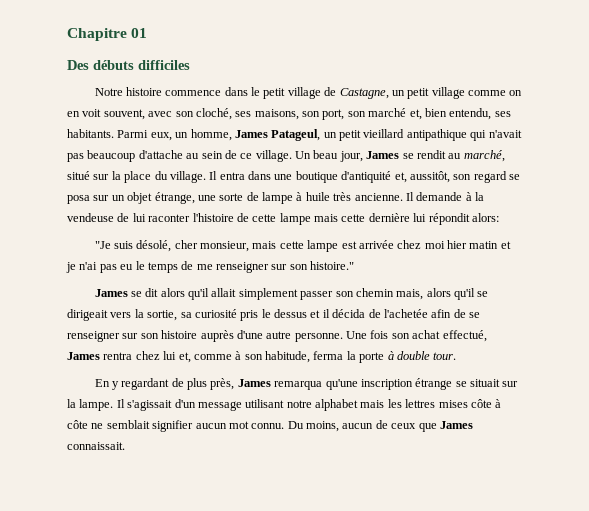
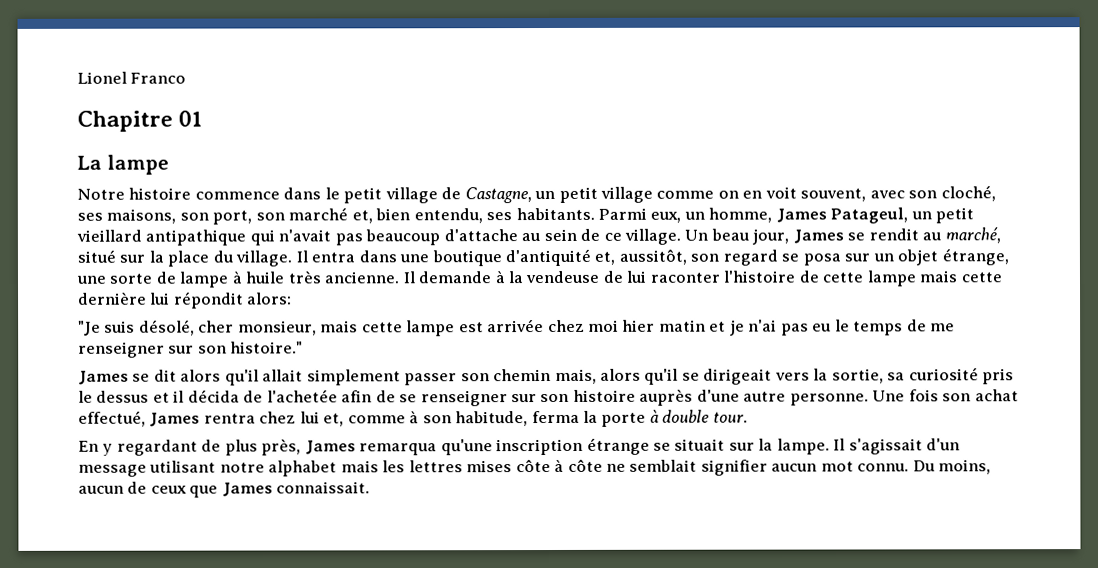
(67, 34) none -> [77,71,187,84] Lionel Franco //
[67,60,190,70] Des débuts difficiles -> [77,154,169,175] La lampe

